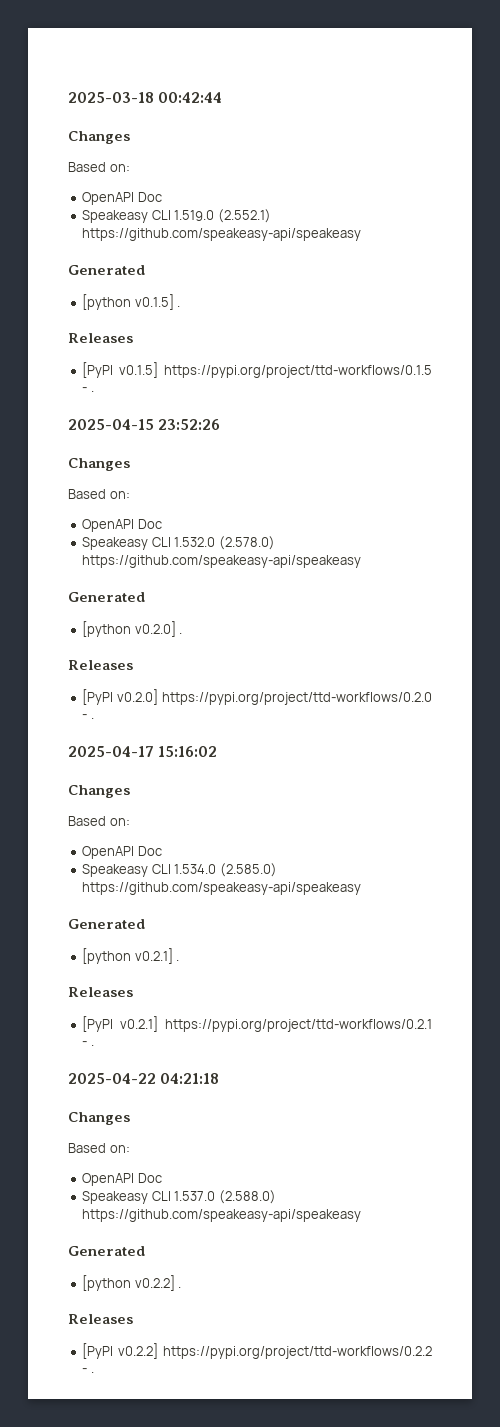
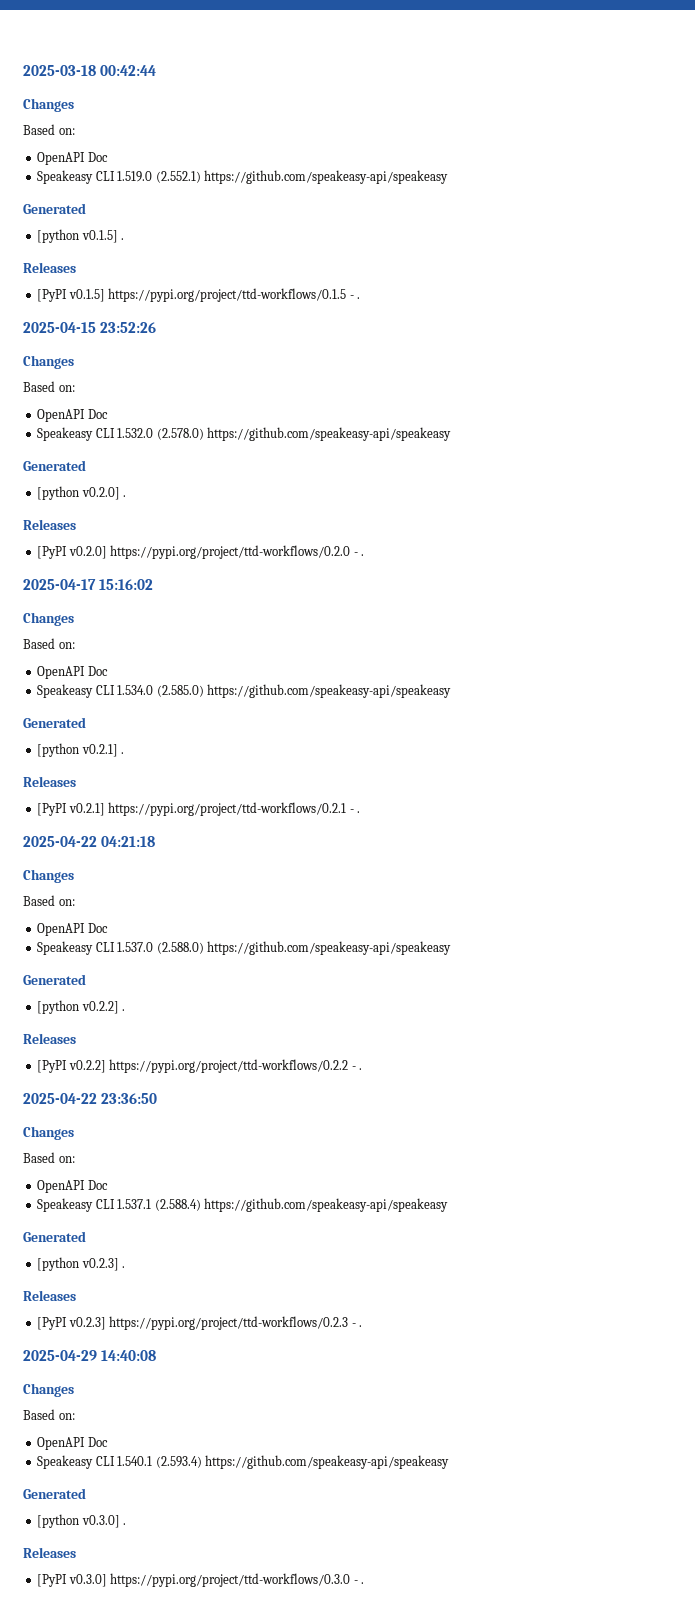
(94, 1372) none -> [23,1093,158,1104] [23,1126,74,1140] [23,1152,75,1163] [37,1180,108,1193] [37,1198,449,1212] [23,1231,86,1242] [37,1257,126,1271] [23,1290,76,1301] [37,1316,363,1330] [23,1350,157,1361] [23,1383,74,1397] [23,1409,75,1420] [37,1437,108,1450] [37,1455,450,1469] [23,1488,86,1499] [37,1514,127,1528] [23,1547,76,1558] [37,1573,365,1587] // 2025-04-22 23:36:50 // Changes // Based on: // OpenAPI Doc // Speakeasy CLI 1.537.1 (2.588.4) https://github.com/speakeasy-api/speakeasy // Generated // [python v0.2.3] . // Releases // [PyPI v0.2.3] https://pypi.org/project/ttd-workflows/0.2.3 - . // 2025-04-29 14:40:08 // Changes // Based on: // OpenAPI Doc // Speakeasy CLI 1.540.1 (2.593.4) https://github.com/speakeasy-api/speakeasy // Generated // [python v0.3.0] . // Releases // [PyPI v0.3.0] https://pypi.org/project/ttd-workflows/0.3.0 - .

